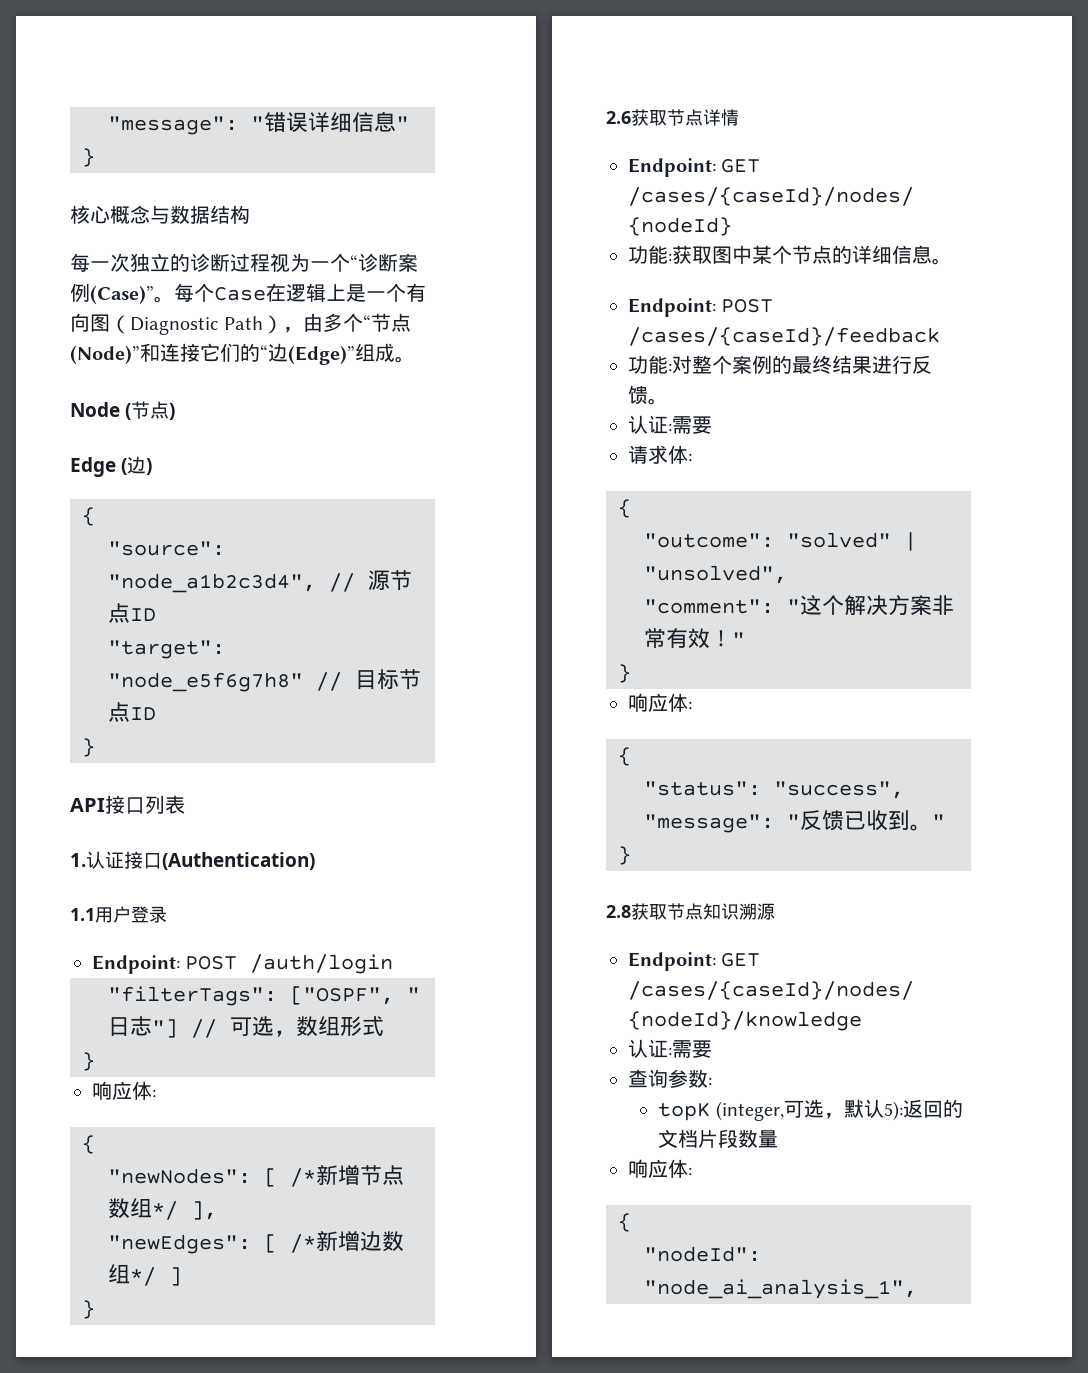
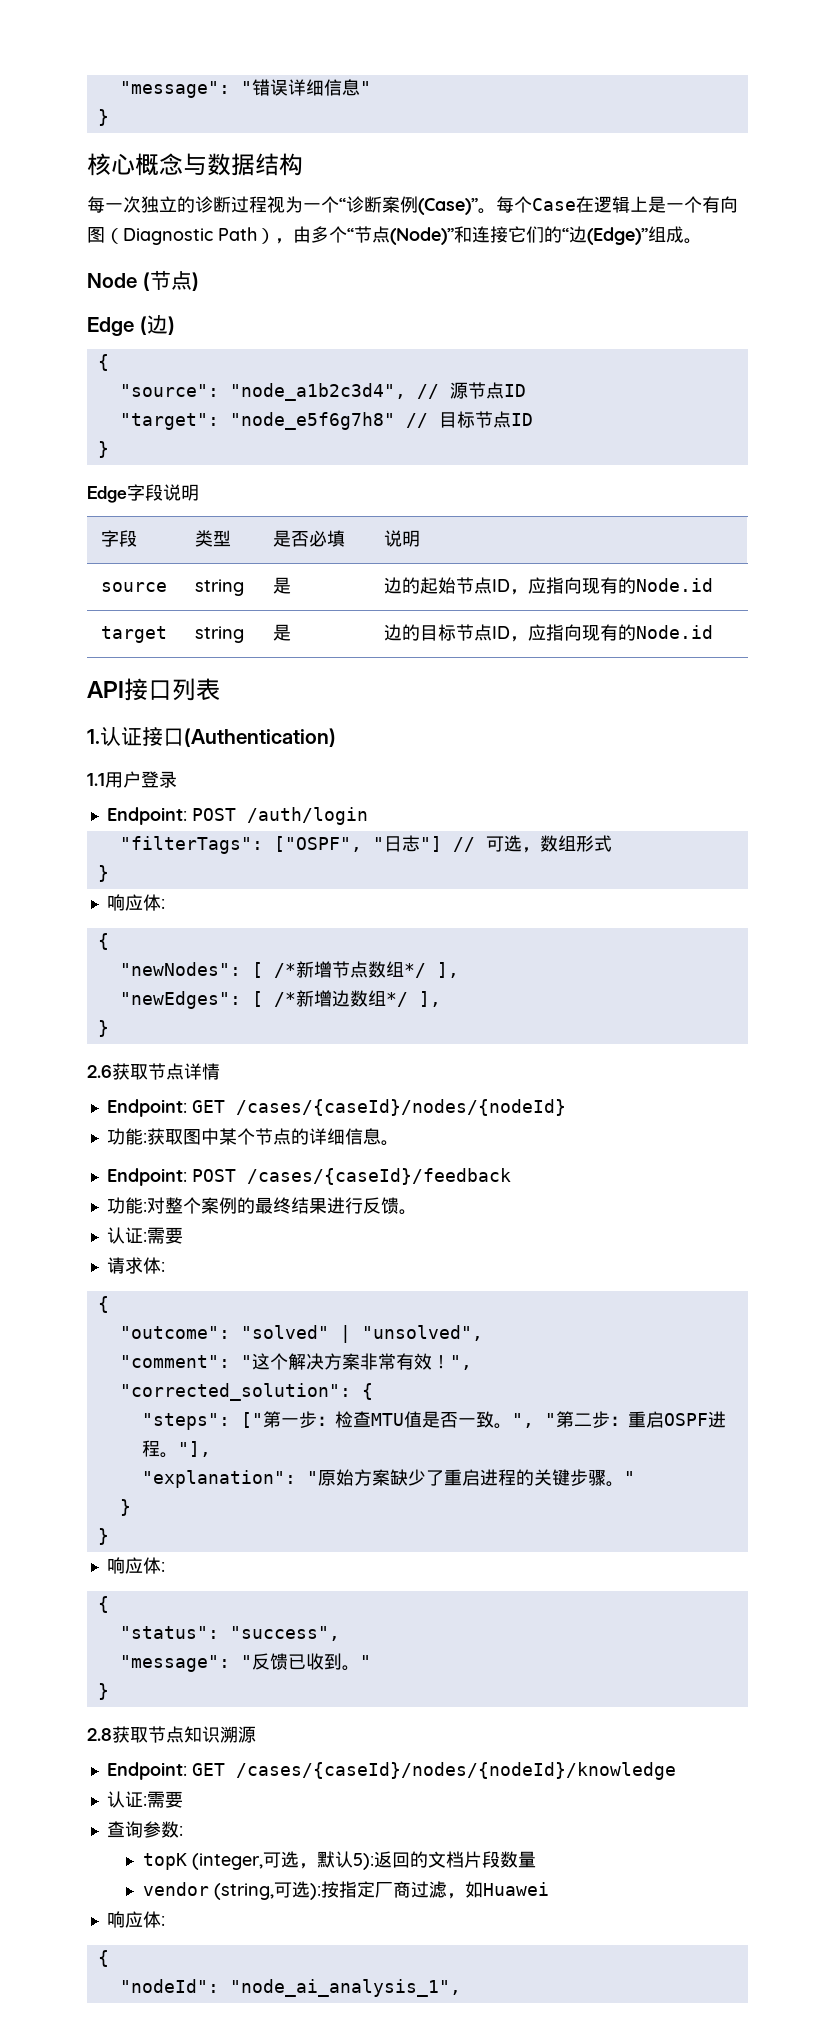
(95, 747) none -> [87,484,199,503] [100,530,137,547] [194,530,231,547] [272,530,345,547] [383,530,420,547] [100,582,167,592] [194,579,244,596] [272,577,291,594] [383,577,713,595] [100,626,167,643] [194,626,244,643] [272,624,291,641] [383,624,713,642] // Edge字段说明 // 字段 | 类型 | 是否必填 | 说明 // source | string | 是 | 边的起始节点ID，应指向现有的Node.id // target | string | 是 | 边的目标节点ID，应指向现有的Node.id
[169,1267,182,1286] ] -> [418,991,441,1007] ],
[732,632,745,646] " -> [449,1355,472,1370] [119,1383,373,1401] [141,1411,726,1430] [141,1440,211,1458] [141,1469,635,1488] [119,1499,131,1516] ", // "corrected_solution": { // "steps": ["第一步：检查MTU值是否一致。", "第二步：重启OSPF进程。"], // "explanation": "原始方案缺少了重启进程的关键步骤。" // }
(779, 1139) none -> [142,1881,549,1900] // vendor (string,可选):按指定厂商过滤，如Huawei

